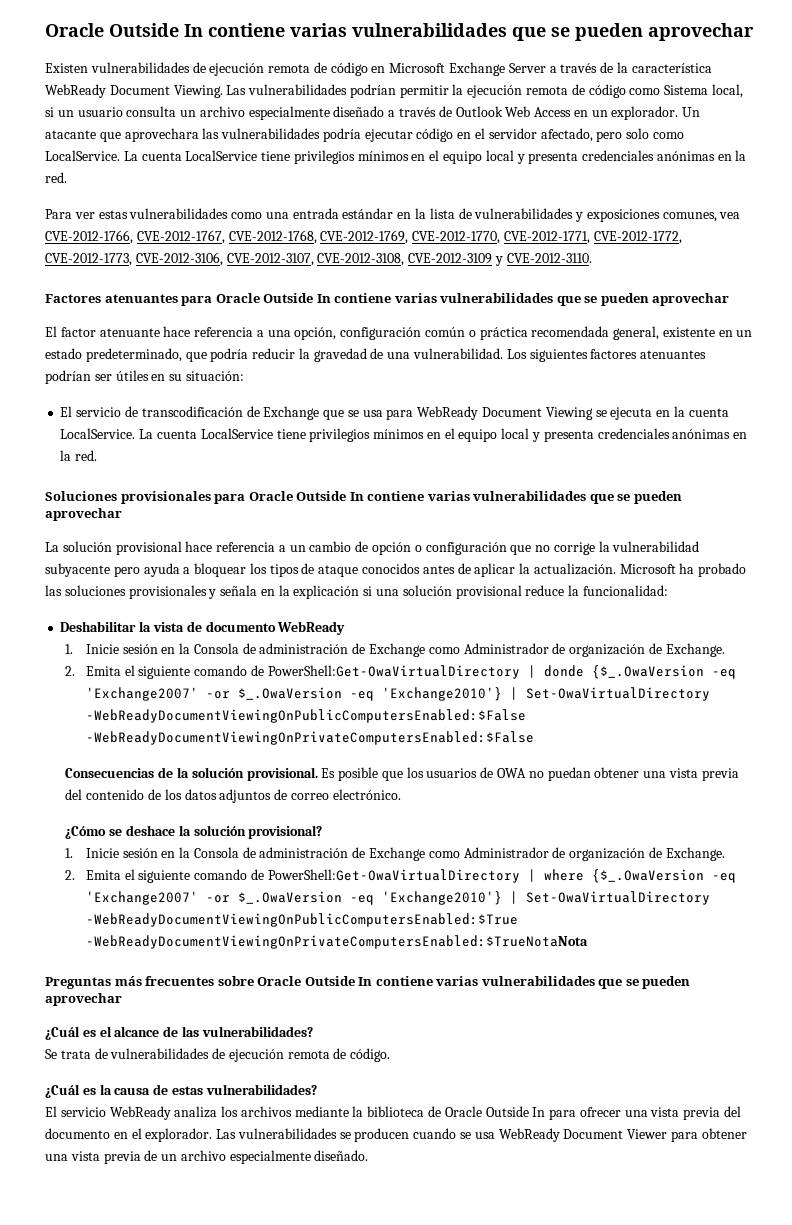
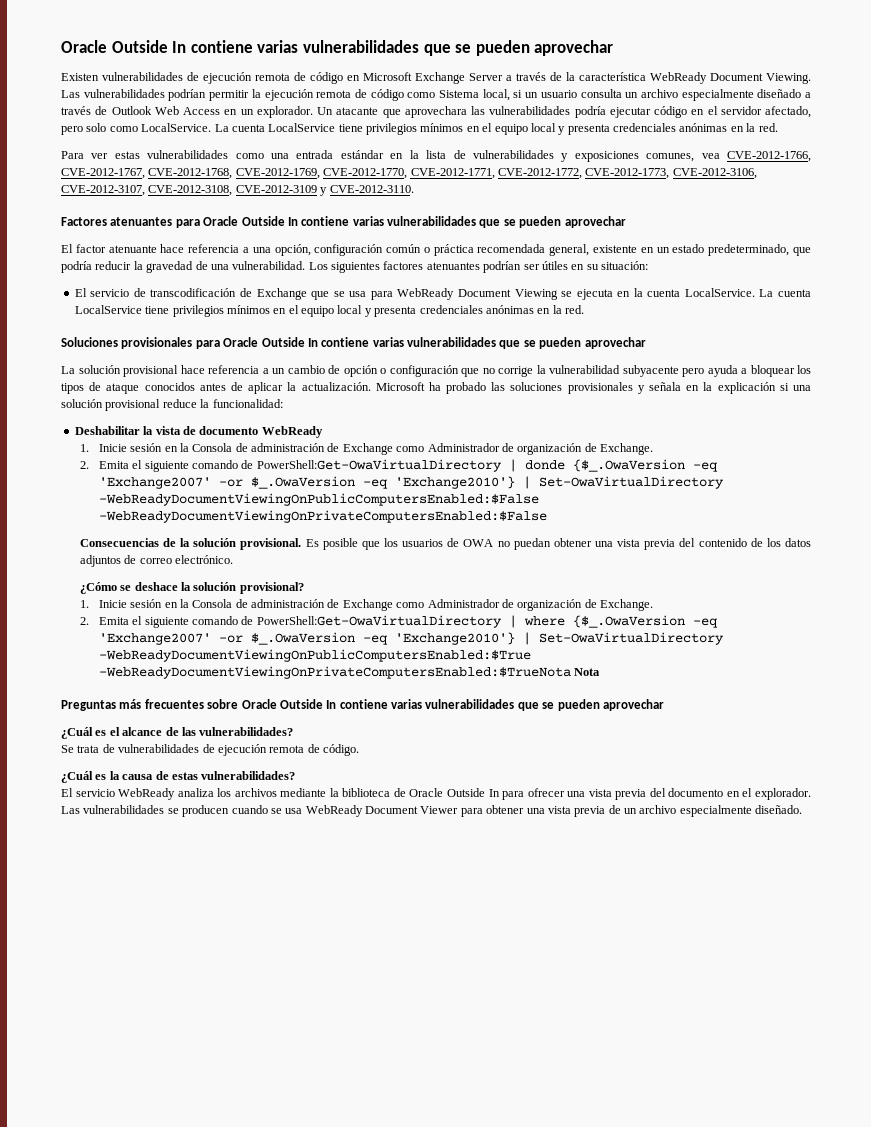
[85,935,588,949] -WebReadyDocumentViewingOnPrivateComputersEnabled:$TrueNotaNota -> [98,666,601,679] -WebReadyDocumentViewingOnPrivateComputersEnabled:$TrueNota Nota

